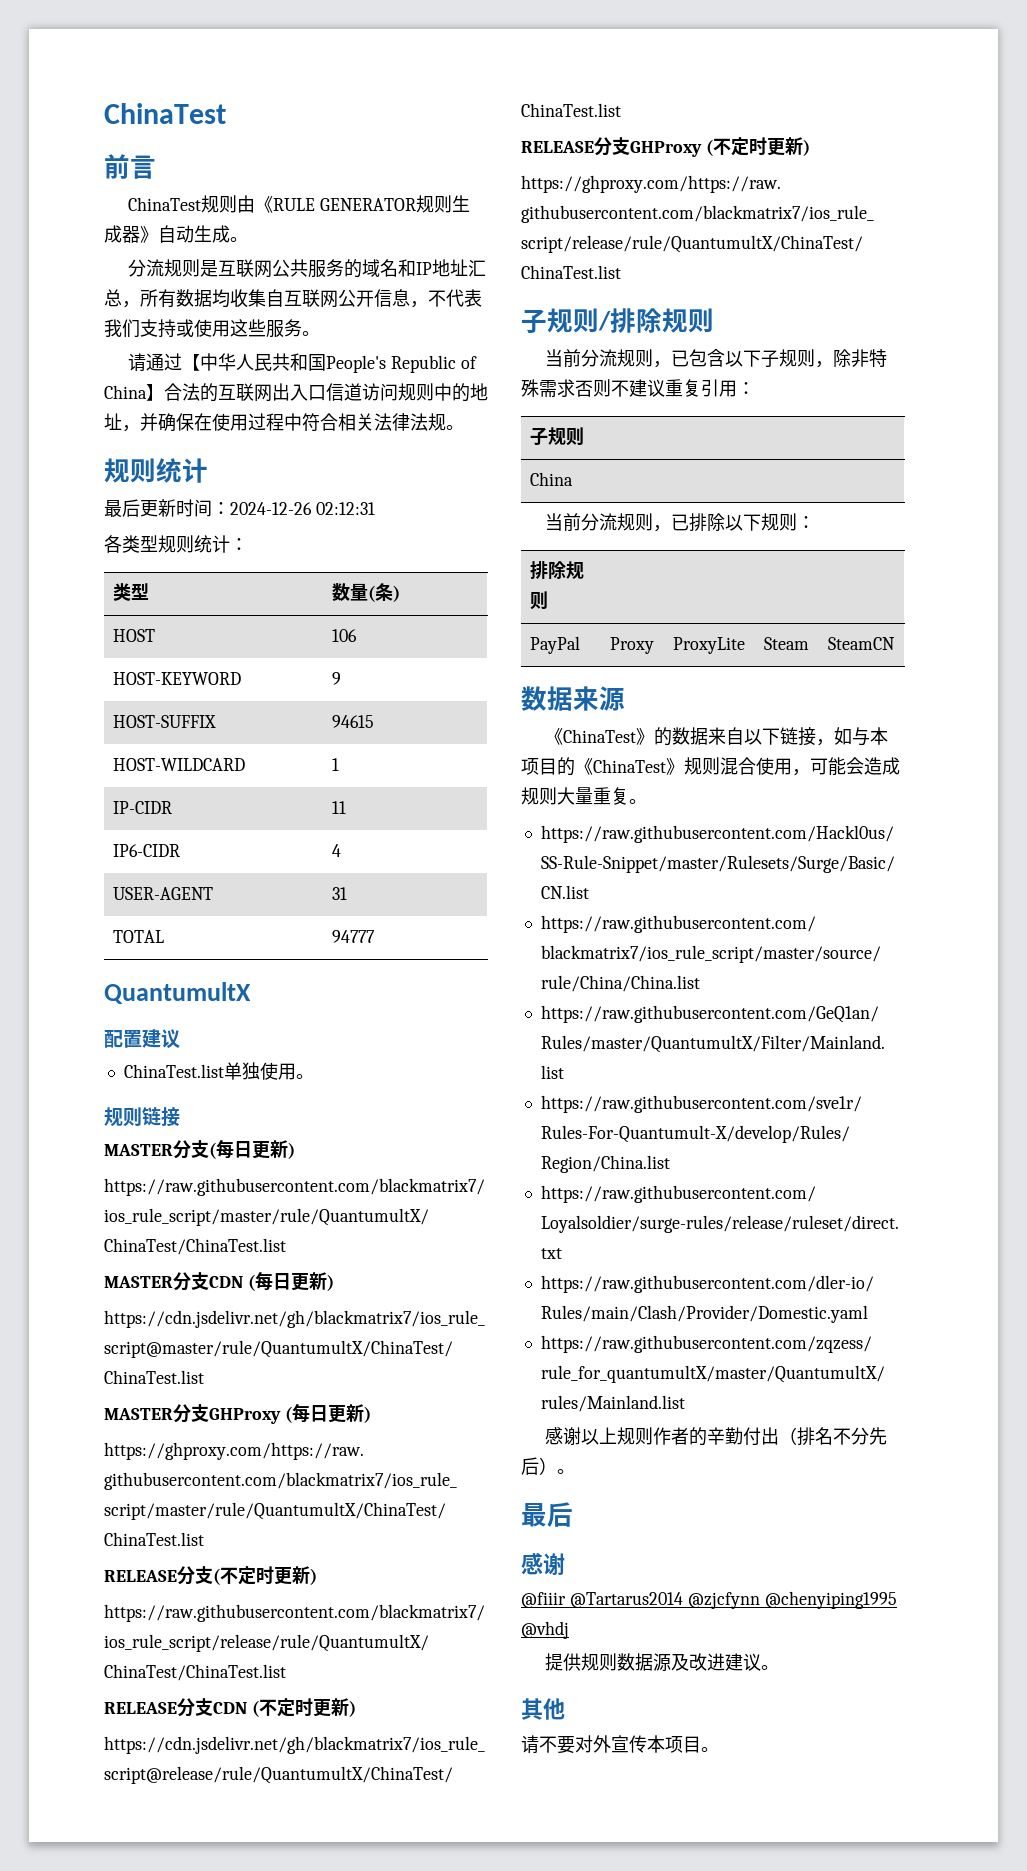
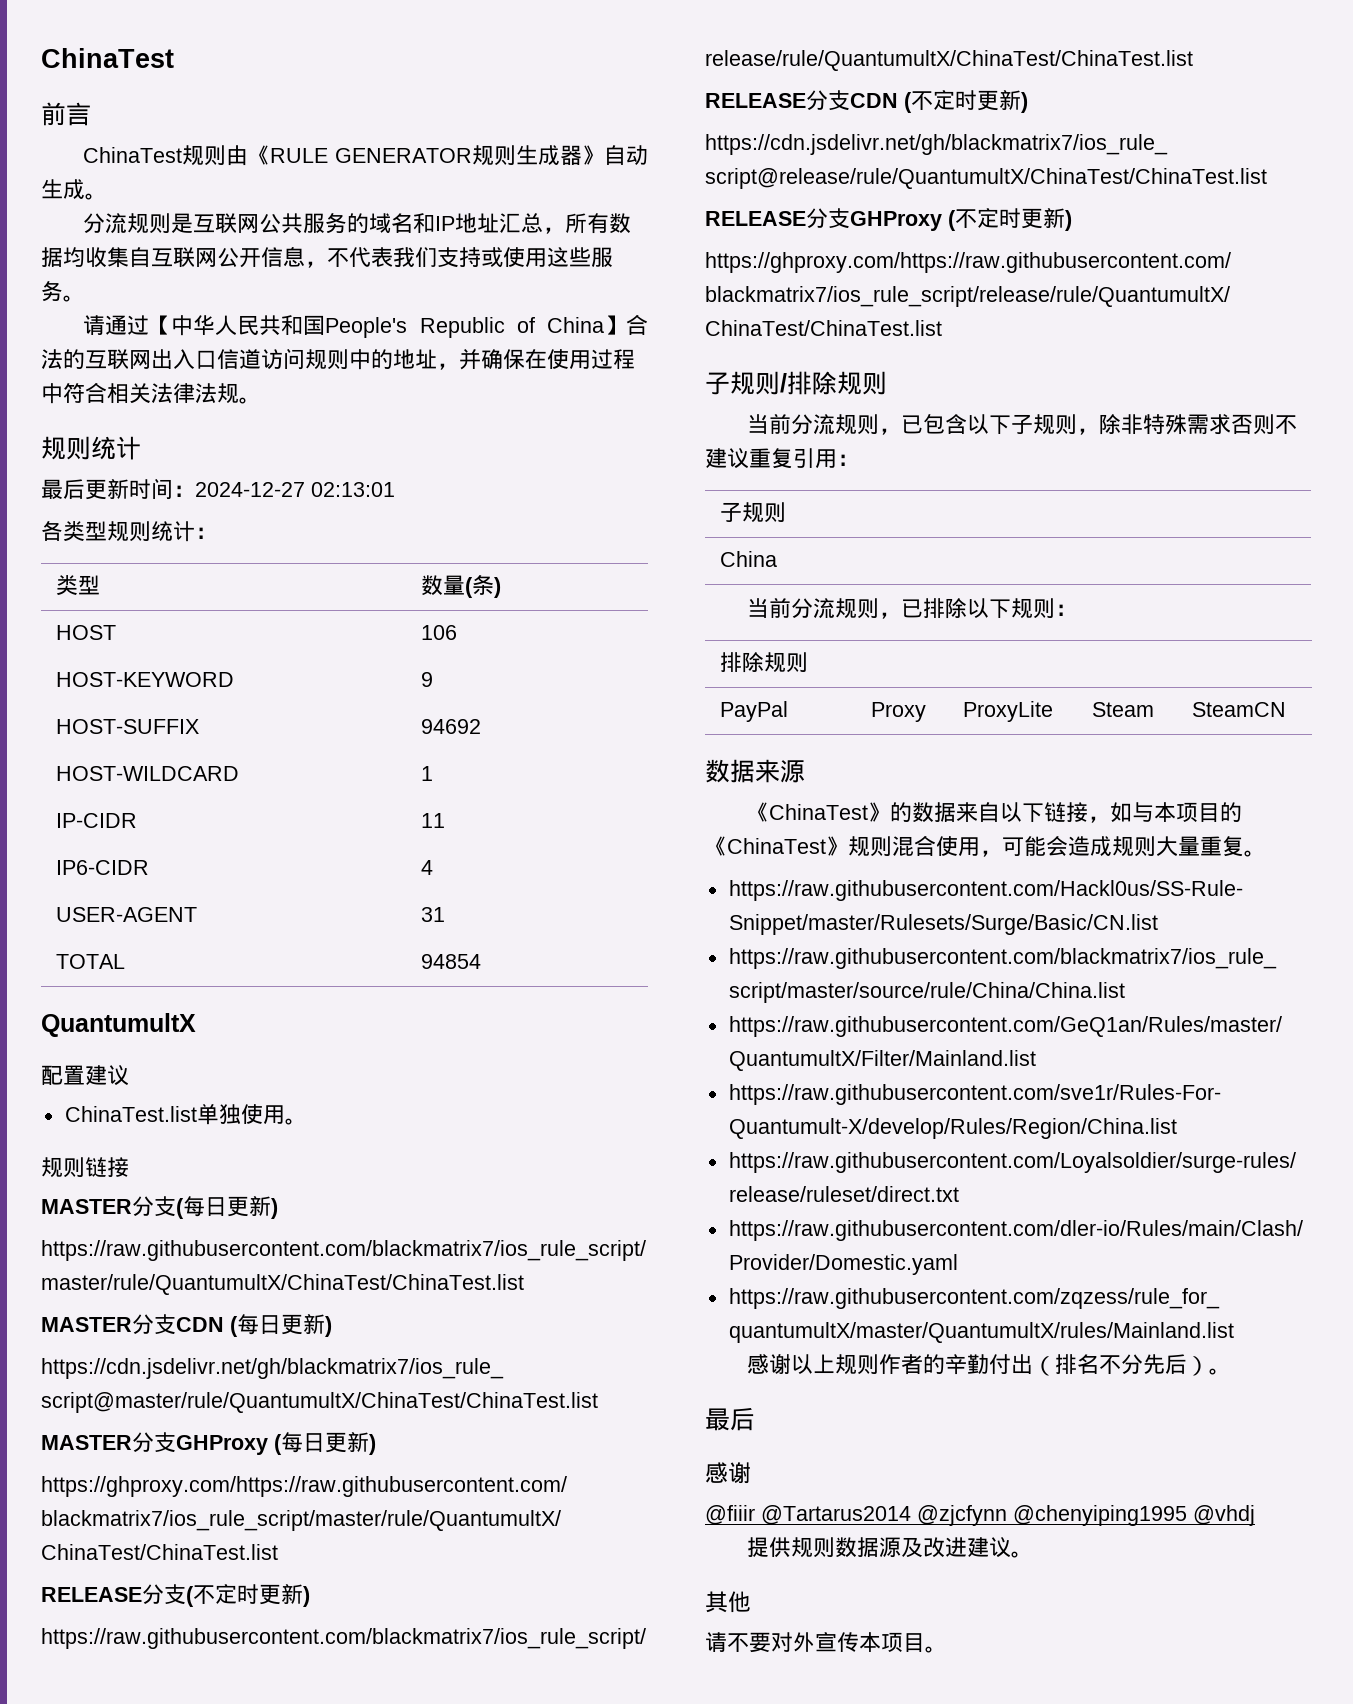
[230,502,375,515] 2024-12-26 02:12:31 -> [195,482,395,497] 2024-12-27 02:13:01
[331,715,374,728] 94615 -> [420,719,481,734] 94692
[331,930,375,943] 94777 -> [420,954,481,969] 94854

